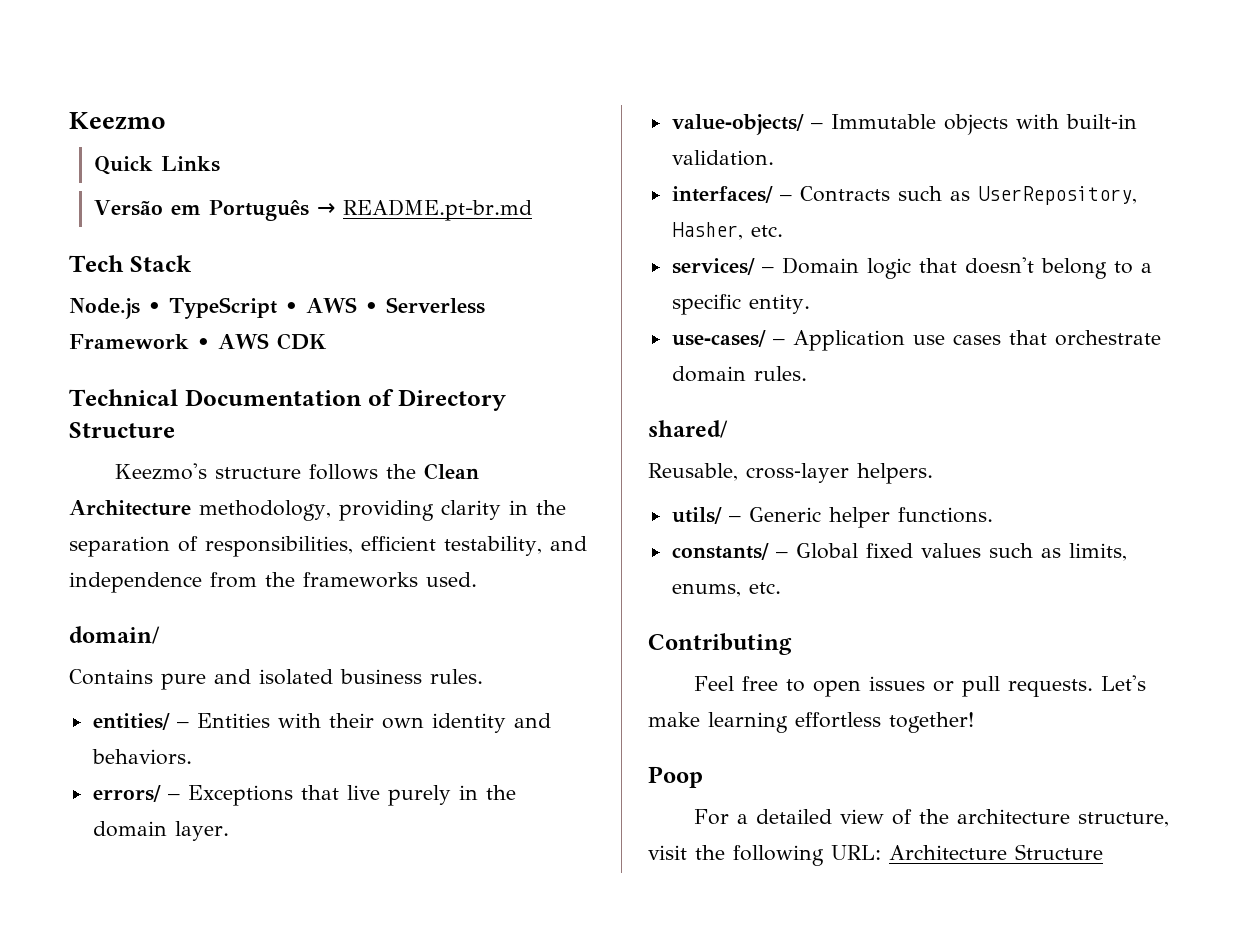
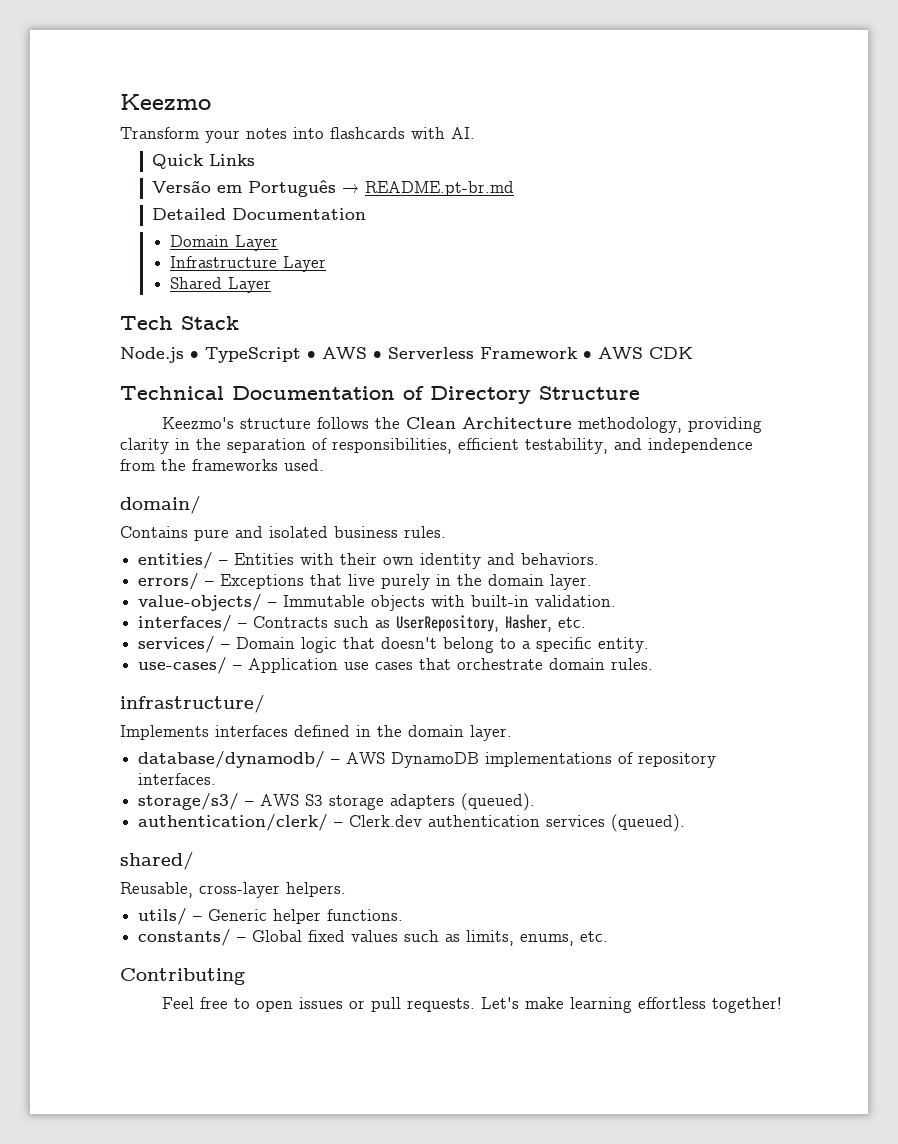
(166, 121) none -> [120,127,475,143] // Transform your notes into flashcards with AI.
(533, 210) none -> [152,208,367,220] [170,235,279,251] [170,256,327,272] [170,277,272,293] // Detailed Documentation // Domain Layer // Infrastructure Layer // Shared Layer
(807, 373) none -> [120,694,265,713] [120,725,512,741] [138,751,717,768] [138,773,217,785] [138,793,536,811] [138,814,686,832] // infrastructure/ // Implements interfaces defined in the domain layer. // database/dynamodb/ – AWS DynamoDB implementations of repository interfaces. // storage/s3/ – AWS S3 storage adapters (queued). // authentication/clerk/ – Clerk.dev authentication services (queued).
[648,766,703,788] [694,809,1170,827] [648,844,1103,866] // Poop // For a detailed view of the architecture structure, visit the following URL: Architecture Structure -> (782, 1005) none

